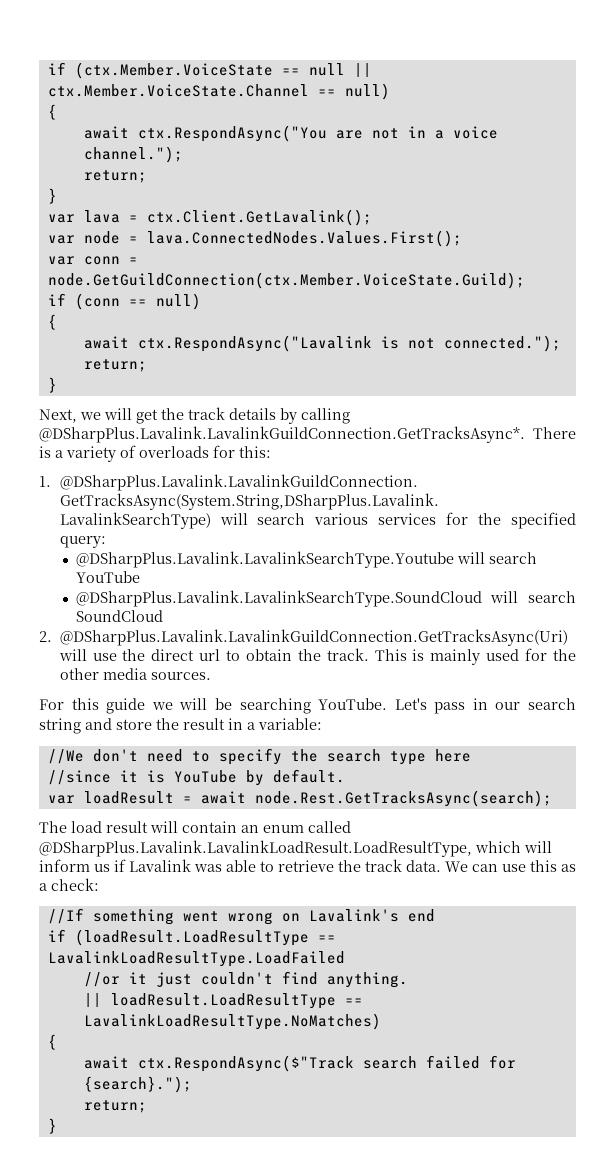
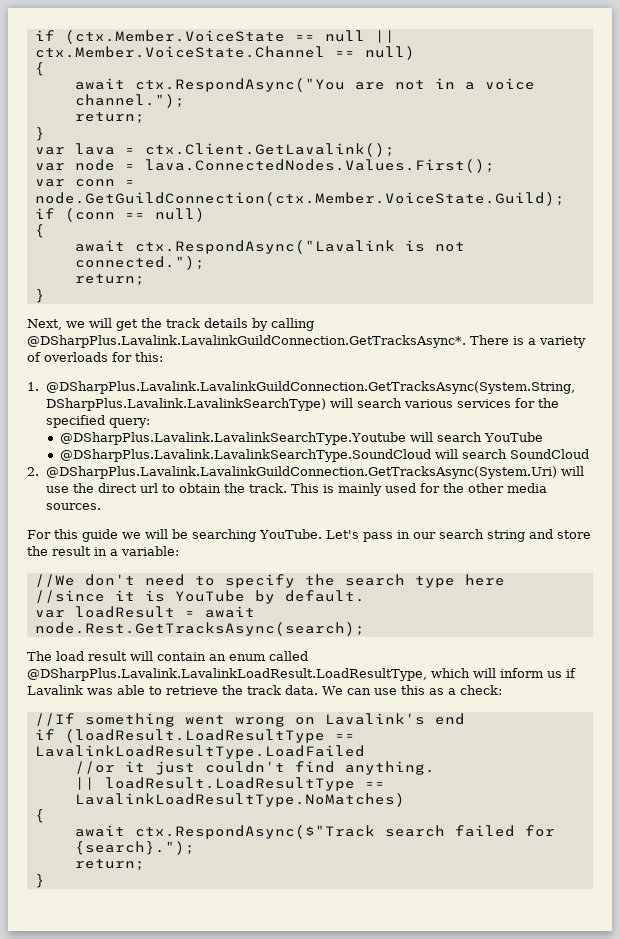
[59,629,568,646] @DSharpPlus.Lavalink.LavalinkGuildConnection.GetTracksAsync(Uri) -> [45,466,557,479] @DSharpPlus.Lavalink.LavalinkGuildConnection.GetTracksAsync(System.Uri)

